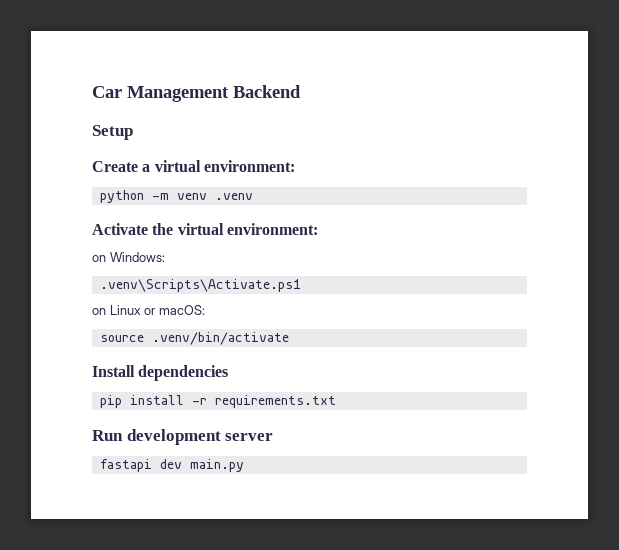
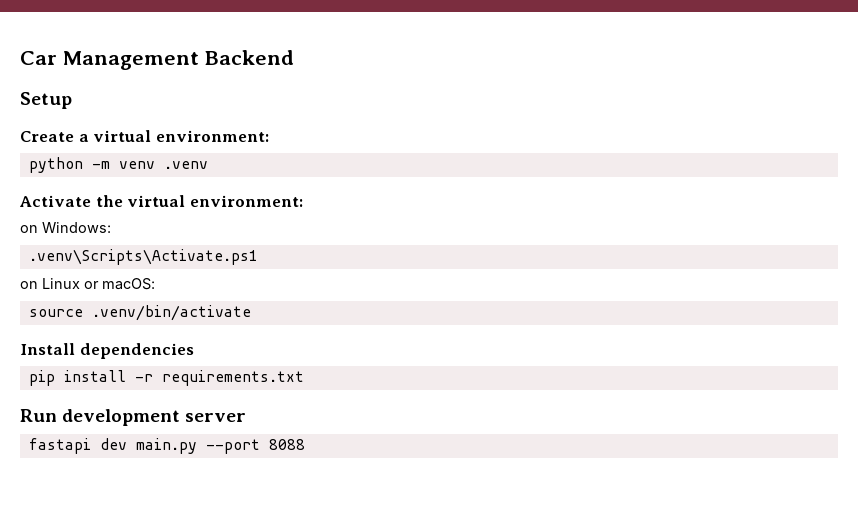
(244, 465) none -> [205,439,305,454] --port 8088

